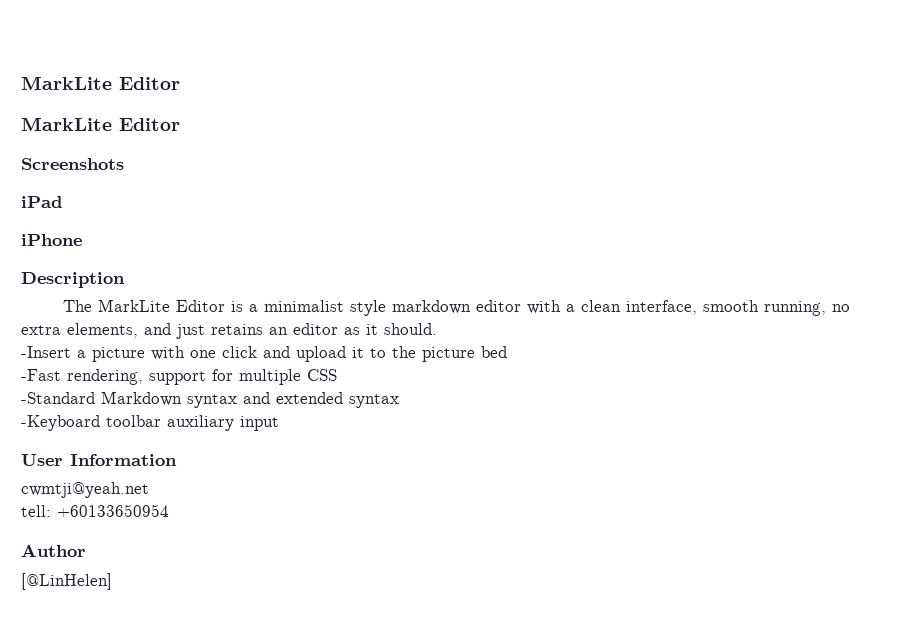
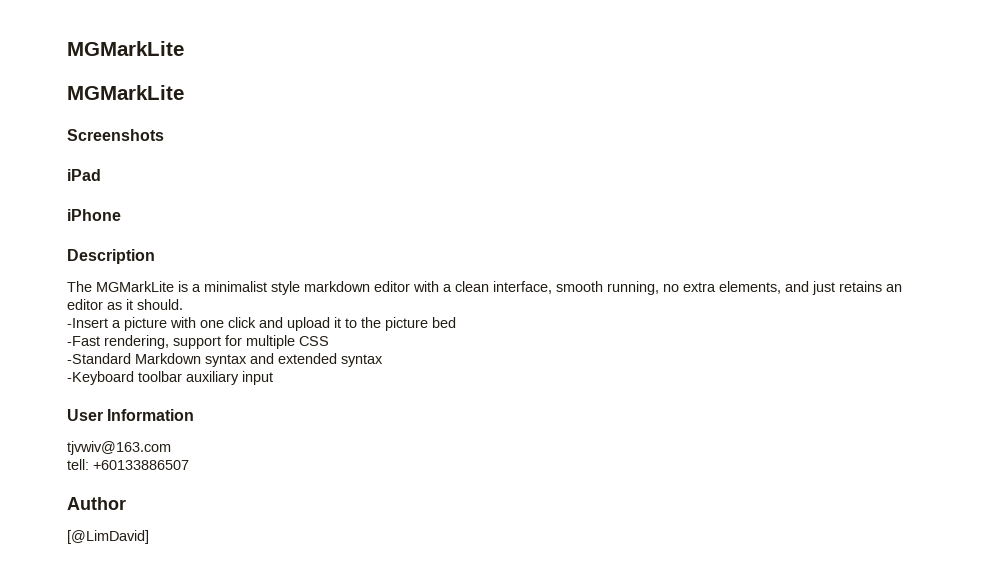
[21,76,180,90] [21,117,180,131] MarkLite Editor // MarkLite Editor -> [67,41,184,56] [67,85,184,100] MGMarkLite // MGMarkLite
[97,299,225,312] MarkLite Editor -> [96,281,174,292] MGMarkLite
[21,482,149,498] cwmtji@yeah.net -> [67,441,171,455] tjvwiv@163.com
[57,504,169,517] +60133650954 -> [93,460,189,470] +60133886507
[21,573,112,590] [@LinHelen] -> [67,530,149,544] [@LimDavid]

